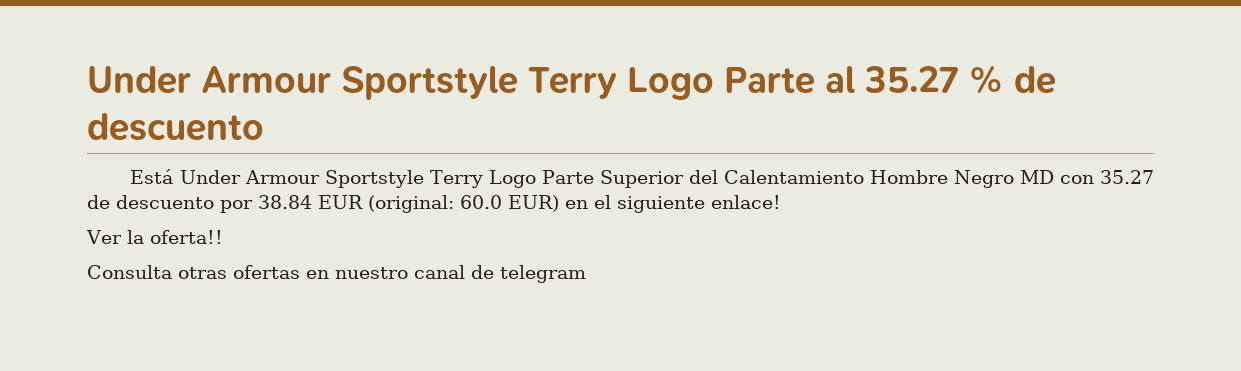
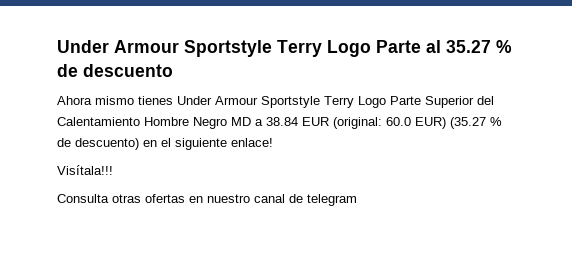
[130,169,174,184] Está -> [57,96,173,105] Ahora mismo tienes
[1059,170,1155,184] [87,195,253,213] con 35.27 de descuento por -> [255,119,263,126] a
(559, 203) none -> [450,117,502,129] [57,138,139,150] (35.27 % de descuento)
[86,230,223,244] Ver la oferta!! -> [57,165,113,175] Visítala!!!

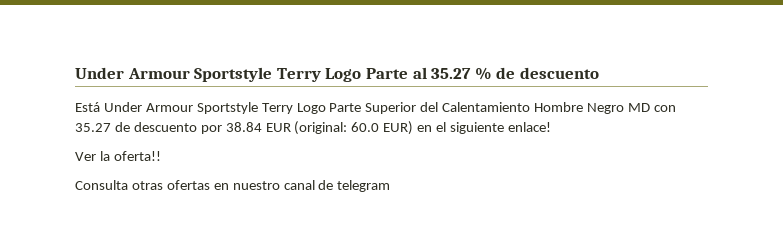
[57,96,173,105] Ahora mismo tienes -> [75,102,100,112] Está
[255,119,263,126] a -> [653,105,676,112] [75,122,222,134] con 35.27 de descuento por
[450,117,502,129] [57,138,139,150] (35.27 % de descuento) -> (414, 128) none
[57,165,113,175] Visítala!!! -> [75,151,161,161] Ver la oferta!!

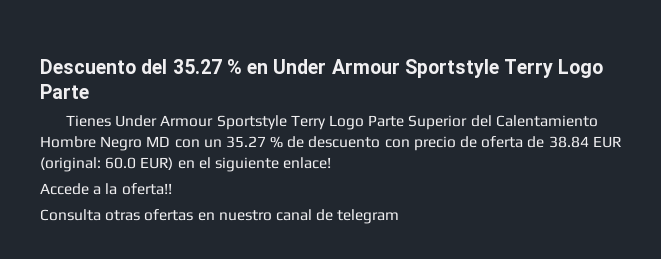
[75,67,599,82] [75,102,100,112] Under Armour Sportstyle Terry Logo Parte al 35.27 % de descuento // Está -> [40,59,604,78] [40,84,89,99] [66,115,112,127] Descuento del 35.27 % en Under Armour Sportstyle Terry Logo Parte // Tienes
[75,122,222,134] 35.27 de descuento por -> [203,136,545,151] un 35.27 % de descuento con precio de oferta de
[75,152,96,161] Ver -> [40,183,102,195] Accede a

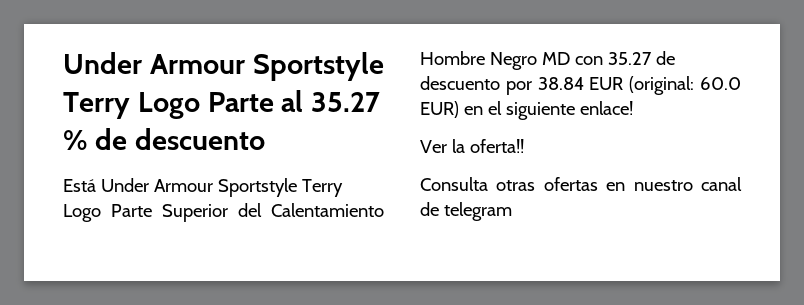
[40,59,604,78] [40,84,89,99] [66,115,112,127] Descuento del 35.27 % en Under Armour Sportstyle Terry Logo Parte // Tienes -> [63,52,384,81] [63,90,381,119] [63,128,265,150] [63,179,96,192] Under Armour Sportstyle Terry Logo Parte al 35.27 % de descuento // Está
[203,136,545,151] un 35.27 % de descuento con precio de oferta de -> [607,51,675,65] [420,76,532,95] 35.27 de descuento por
[40,183,102,195] Accede a -> [420,140,447,153] Ver

